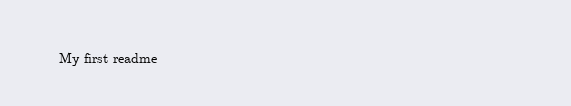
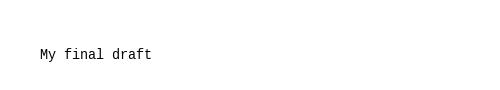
[84,53,157,63] first readme -> [64,48,152,59] final draft

